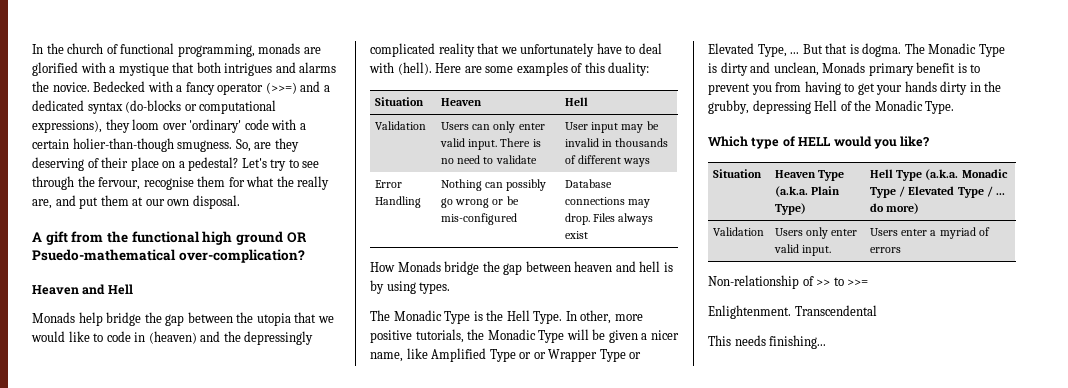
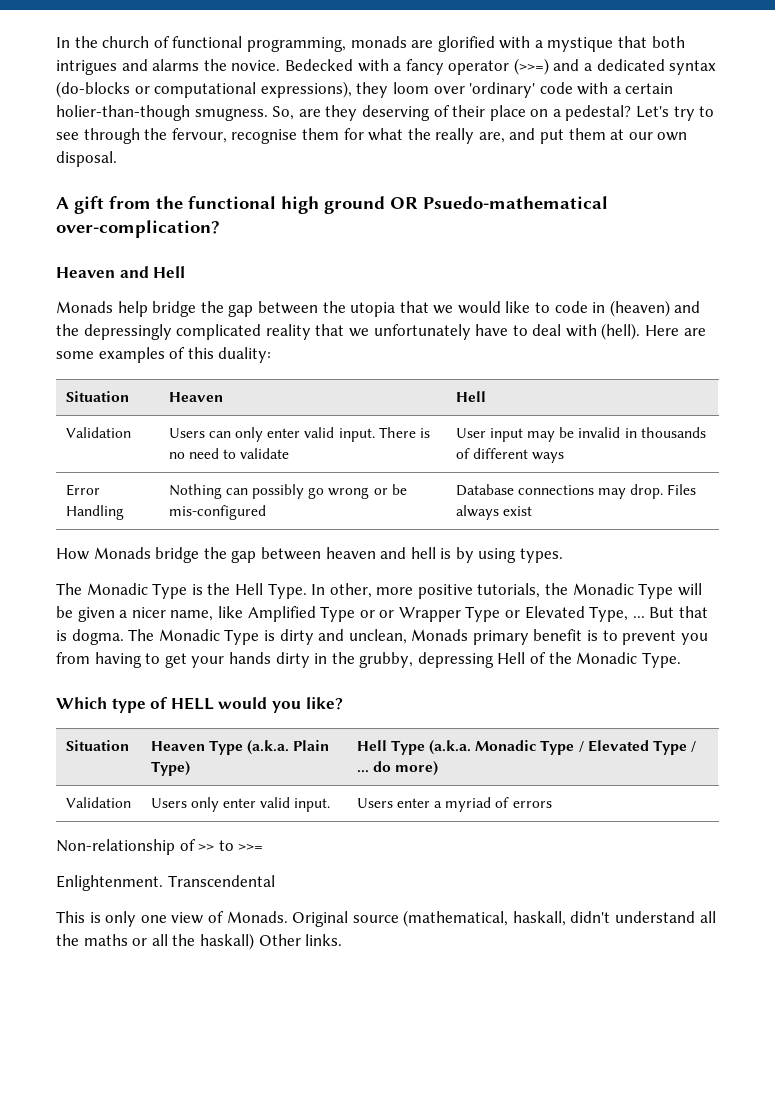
[734,335,827,349] needs finishing... -> [89,910,716,927] [56,933,343,950] is only one view of Monads. Original source (mathematical, haskall, didn't understand all the maths or all the haskall) Other links.

